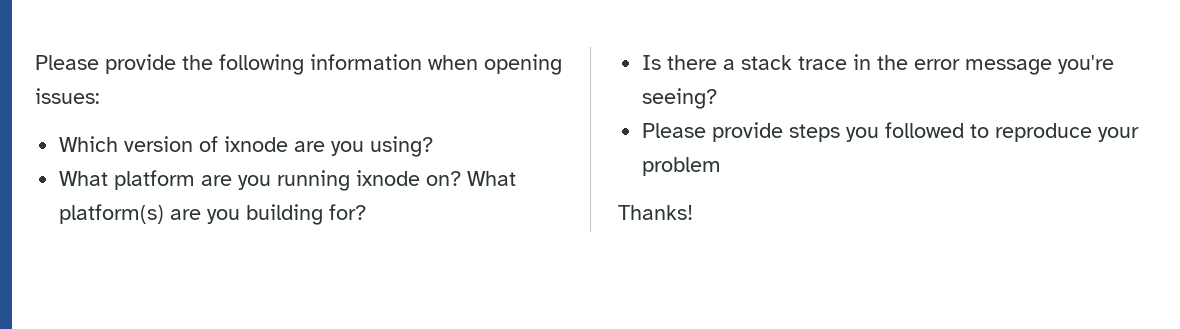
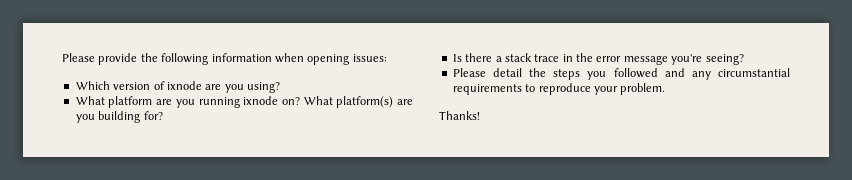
[712,122,784,142] provide -> [492,68,547,77] detail the
(965, 130) none -> [664,68,790,80] [452,84,522,95] and any circumstantial requirements
[642,157,722,176] problem -> [620,83,666,95] problem.

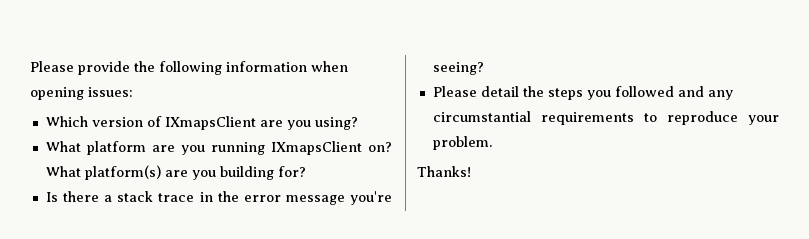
[166,81,202,90] ixnode -> [164,116,256,130] IXmapsClient
[243,96,279,105] ixnode -> [270,141,362,155] IXmapsClient

